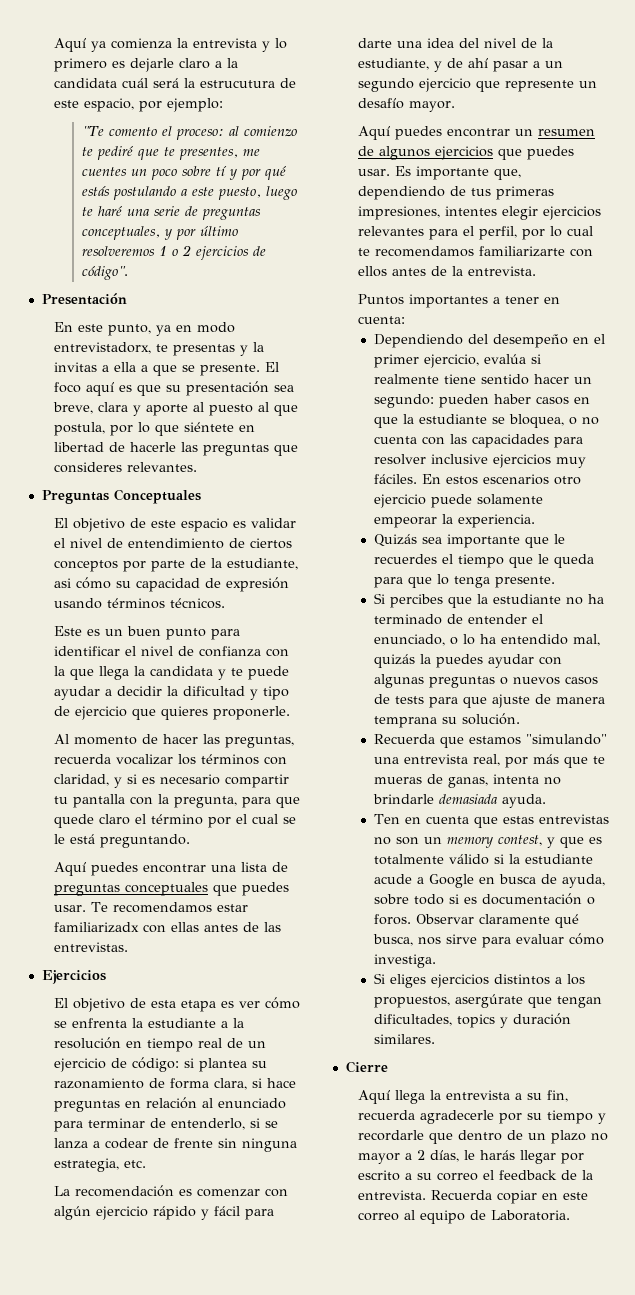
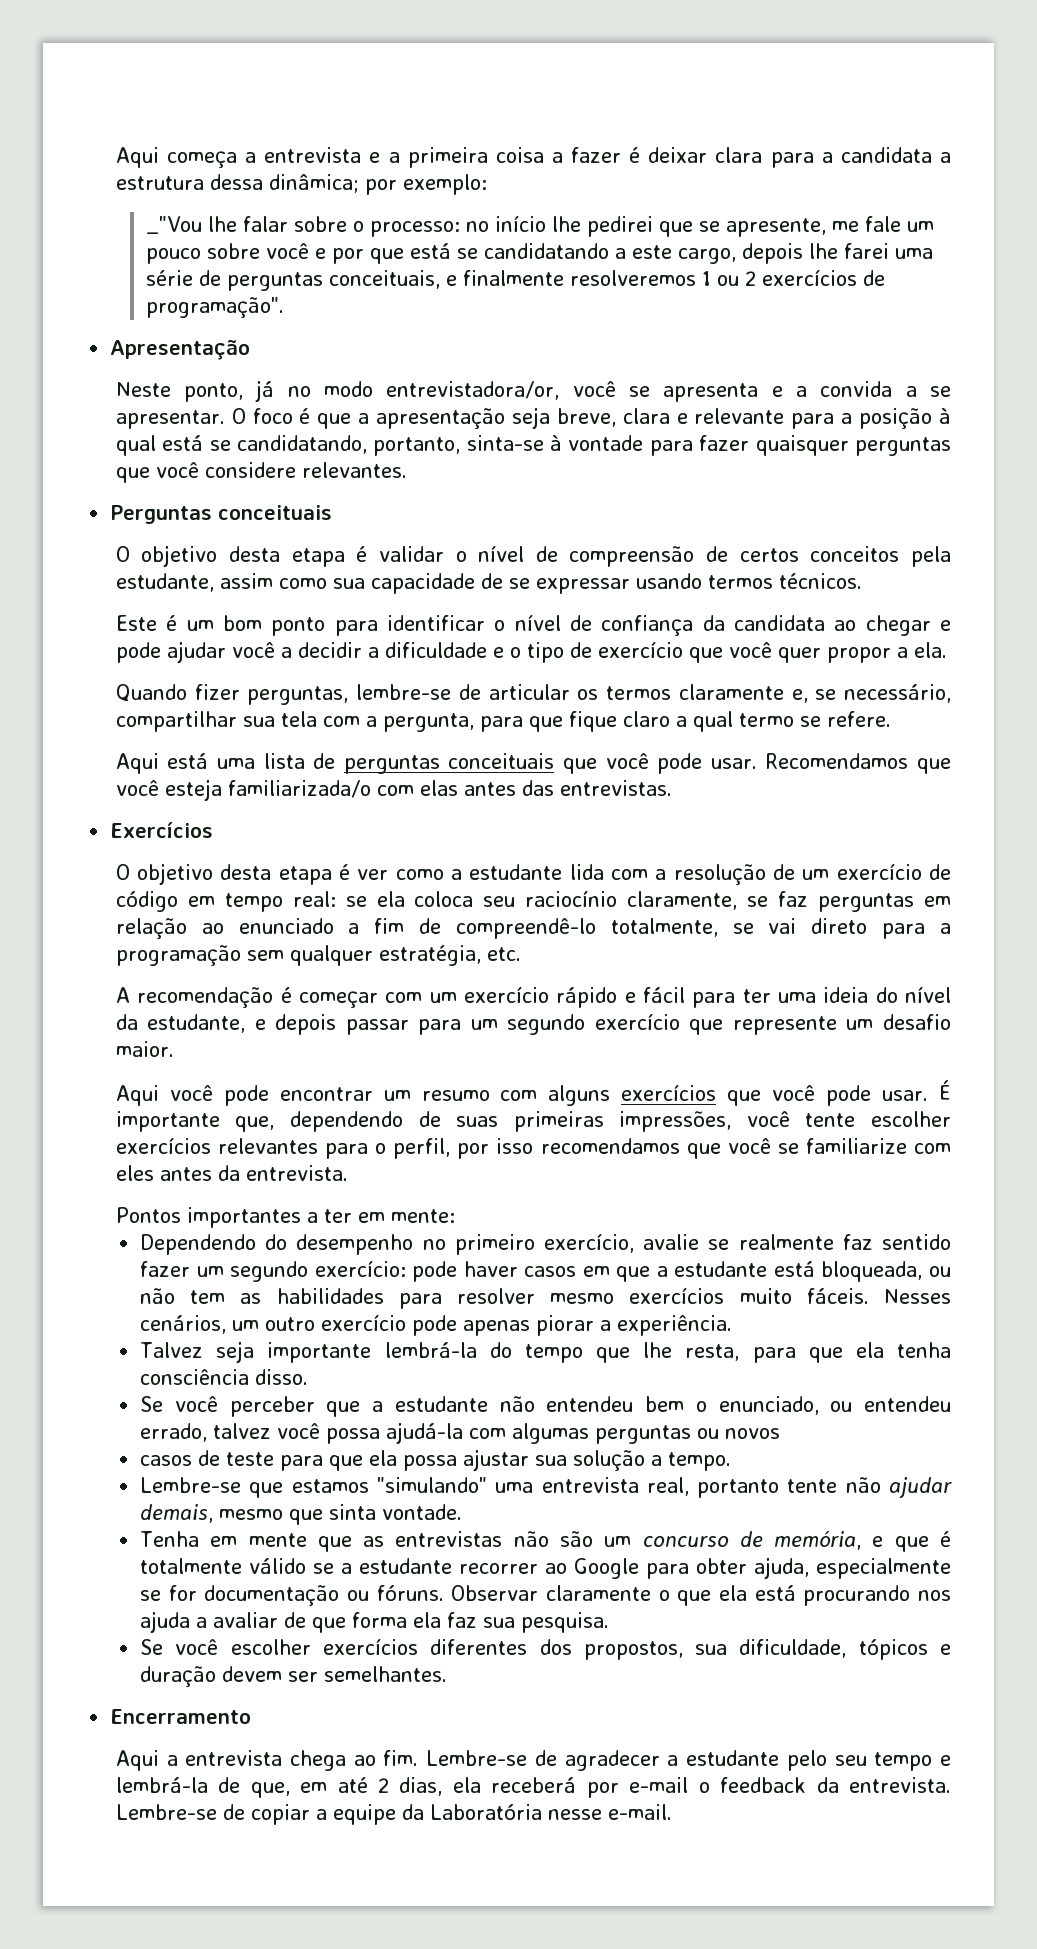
[54,38,288,52] [54,58,239,72] [54,78,297,88] [54,98,224,112] [82,126,298,140] [82,146,261,160] [82,166,288,180] [82,186,298,200] [82,206,262,220] [82,226,239,240] [82,245,267,260] [82,266,129,280] [41,293,127,305] [54,322,236,336] [54,342,265,356] [54,362,280,376] [54,381,295,396] [53,402,299,416] [54,422,256,436] [54,442,299,456] [54,462,198,473] [41,489,201,504] [54,518,297,532] [54,538,293,549] [54,558,299,572] [54,577,290,592] [54,598,226,609] [54,626,241,640] [54,646,290,657] [54,666,290,680] [54,686,290,700] [54,706,291,720] [54,734,295,748] [54,754,288,765] [54,774,290,788] [54,794,301,808] [54,814,297,828] [54,834,191,848] [54,862,289,876] [54,882,290,896] [54,902,249,913] [54,922,282,933] [54,942,129,952] [41,970,106,984] [54,997,301,1012] [54,1018,245,1028] [54,1037,267,1052] [54,1057,268,1072] [54,1078,297,1090] [54,1097,287,1112] [54,1118,279,1132] [54,1138,298,1152] [54,1158,147,1172] [54,1185,289,1197] [54,1206,275,1220] [358,38,554,48] [358,58,564,72] [358,78,598,92] [358,98,456,112] [358,126,596,140] [358,146,575,160] [358,166,522,180] [358,186,555,200] [358,206,602,220] Aquí ya comienza la entrevista y lo primero es dejarle claro a la candidata cuál será la estrucutura de este espacio, por ejemplo: // "Te comento el proceso: al comienzo te pediré que te presentes, me cuentes un poco sobre tí y por qué estás postulando a este puesto, luego te haré una serie de preguntas conceptuales, y por último resolveremos 1 o 2 ejercicios de código". // Presentación // En este punto, ya en modo entrevistadorx, te presentas y la invitas a ella a que se presente. El foco aquí es que su presentación sea breve, clara y aporte al puesto al que postula, por lo que siéntete en libertad de hacerle las preguntas que consideres relevantes. // Preguntas Conceptuales // El objetivo de este espacio es validar el nivel de entendimiento de ciertos conceptos por parte de la estudiante, asi cómo su capacidad de expresión usando términos técnicos. // Este es un buen punto para identificar el nivel de confianza con la que llega la candidata y te puede ayudar a decidir la dificultad y tipo de ejercicio que quieres proponerle. // Al momento de hacer las preguntas, recuerda vocalizar los términos con claridad, y si es necesario compartir tu pantalla con la pregunta, para que quede claro el término por el cual se le está preguntando. // Aquí puedes encontrar una lista de preguntas conceptuales que puedes usar. Te recomendamos estar familiarizadx con ellas antes de las entrevistas. // Ejercicios // El objetivo de esta etapa es ver cómo se enfrenta la estudiante a la resolución en tiempo real de un ejercicio de código: si plantea su razonamiento de forma clara, si hace preguntas en relación al enunciado para terminar de entenderlo, si se lanza a codear de frente sin ninguna estrategia, etc. // La recomendación es comenzar con algún ejercicio rápido y fácil para darte una idea del nivel de la estudiante, y de ahí pasar a un segundo ejercicio que represente un desafío mayor. // Aquí puedes encontrar un resumen de algunos ejercicios que puedes usar. Es importante que, dependiendo de tus primeras impresiones, intentes elegir ejercicios -> [115,147,952,168] [115,174,487,195] [145,216,934,237] [145,243,933,264] [145,270,885,291] [145,297,284,318] [110,339,251,360] [115,380,951,402] [115,407,951,429] [115,435,951,456] [115,462,407,483] [110,505,333,524] [115,545,952,567] [115,573,862,594] [115,615,952,636] [115,641,947,663] [115,684,951,705] [115,711,891,732] [115,753,951,774] [115,779,672,801] [110,821,214,838] [115,863,952,885] [115,891,951,912] [115,918,951,939] [115,945,521,966] [115,987,952,1008] [115,1014,952,1035] [115,1041,174,1057] [115,1080,951,1106] [115,1111,951,1132] [115,1138,211,1154] Aqui começa a entrevista e a primeira coisa a fazer é deixar clara para a candidata a estrutura dessa dinâmica; por exemplo: // _"Vou lhe falar sobre o processo: no início lhe pedirei que se apresente, me fale um pouco sobre você e por que está se candidatando a este cargo, depois lhe farei uma série de perguntas conceituais, e finalmente resolveremos 1 ou 2 exercícios de programação". // Apresentação // Neste ponto, já no modo entrevistadora/or, você se apresenta e a convida a se apresentar. O foco é que a apresentação seja breve, clara e relevante para a posição à qual está se candidatando, portanto, sinta-se à vontade para fazer quaisquer perguntas que você considere relevantes. // Perguntas conceituais // O objetivo desta etapa é validar o nível de compreensão de certos conceitos pela estudante, assim como sua capacidade de se expressar usando termos técnicos. // Este é um bom ponto para identificar o nível de confiança da candidata ao chegar e pode ajudar você a decidir a dificuldade e o tipo de exercício que você quer propor a ela. // Quando fizer perguntas, lembre-se de articular os termos claramente e, se necessário, compartilhar sua tela com a pergunta, para que fique claro a qual termo se refere. // Aqui está uma lista de perguntas conceituais que você pode usar. Recomendamos que você esteja familiarizada/o com elas antes das entrevistas. // Exercícios // O objetivo desta etapa é ver como a estudante lida com a resolução de um exercício de código em tempo real: se ela coloca seu raciocínio claramente, se faz perguntas em relação ao enunciado a fim de compreendê-lo totalmente, se vai direto para a programação sem qualquer estratégia, etc. // A recomendação é começar com um exercício rápido e fácil para ter uma ideia do nível da estudante, e depois passar para um segundo exercício que represente um desafio maior. // Aqui você pode encontrar um resumo com alguns exercícios que você pode usar. É importante que, dependendo de suas primeiras impressões, você tente escolher exercícios
[463,226,475,236] el -> [375,1143,387,1154] o
[550,226,594,237] [358,246,594,257] [358,266,464,277] lo cual te recomendamos familiarizarte con ellos antes de la -> [496,1138,951,1159] [115,1165,240,1181] isso recomendamos que você se familiarize com eles antes da
[358,294,405,305] Puntos -> [115,1207,181,1223] Pontos
[505,296,561,304] [358,316,406,324] [373,334,605,348] [373,354,541,368] [373,374,592,385] [373,394,590,408] [373,414,599,428] [373,434,583,448] [373,454,586,468] [373,474,581,485] [373,494,543,508] [373,514,535,528] [373,534,565,548] [373,554,594,568] [373,574,555,588] [373,593,604,608] [373,614,543,625] [373,634,600,646] [373,654,562,668] [373,674,560,688] tener en cuenta: // Dependiendo del desempeño en el primer ejercicio, evalúa si realmente tiene sentido hacer un segundo: pueden haber casos en que la estudiante se bloquea, o no cuenta con las capacidades para resolver inclusive ejercicios muy fáciles. En estos escenarios otro ejercicio puede solamente empeorar la experiencia. // Quizás sea importante que le recuerdes el tiempo que le queda para que lo tenga presente. // Si percibes que la estudiante no ha terminado de entender el enunciado, o lo ha entendido mal, quizás la puedes ayudar con algunas preguntas o nuevos -> [323,1209,455,1223] [140,1234,952,1255] [140,1261,952,1282] [140,1288,952,1309] [140,1315,733,1336] [140,1341,952,1363] [140,1369,309,1385] [140,1396,952,1417] [140,1422,781,1444] ter em mente: // Dependendo do desempenho no primeiro exercício, avalie se realmente faz sentido fazer um segundo exercício: pode haver casos em que a estudante está bloqueada, ou não tem as habilidades para resolver mesmo exercícios muito fáceis. Nesses cenários, um outro exercício pode apenas piorar a experiência. // Talvez seja importante lembrá-la do tempo que lhe resta, para que ela tenha consciência disso. // Se você perceber que a estudante não entendeu bem o enunciado, ou entendeu errado, talvez você possa ajudá-la com algumas perguntas ou novos //
[394,694,605,708] [373,713,520,728] [373,734,435,744] tests para que ajuste de manera temprana su solución. // Recuerda -> [226,1449,732,1471] [140,1477,242,1493] teste para que ela possa ajustar sua solução a tempo. // Lembre-se
[373,757,399,764] una -> [495,1482,534,1493] uma
[504,754,605,768] [373,774,561,788] [372,794,546,808] [373,814,609,828] [373,835,602,848] [373,854,593,865] [373,874,605,888] [373,893,595,905] [373,914,579,928] [372,933,604,948] [373,954,436,968] [373,973,585,988] [373,994,602,1008] [373,1013,571,1028] [373,1034,435,1044] [345,1061,388,1073] [358,1090,569,1104] [358,1110,607,1124] [358,1130,609,1144] [358,1150,585,1164] [358,1170,594,1181] [358,1190,589,1204] [358,1210,571,1224] por más que te mueras de ganas, intenta no brindarle demasiada ayuda. // Ten en cuenta que estas entrevistas no son un memory contest, y que es totalmente válido si la estudiante acude a Google en busca de ayuda, sobre todo si es documentación o foros. Observar claramente qué busca, nos sirve para evaluar cómo investiga. // Si eliges ejercicios distintos a los propuestos, asergúrate que tengan dificultades, topics y duración similares. // Cierre // Aquí llega la entrevista a su fin, recuerda agradecerle por su tiempo y recordarle que dentro de un plazo no mayor a 2 días, le harás llegar por escrito a su correo el feedback de la entrevista. Recuerda copiar en este correo al equipo de Laboratoria. -> [697,1477,953,1498] [140,1504,463,1525] [140,1531,952,1552] [140,1557,951,1579] [140,1585,951,1606] [140,1611,610,1633] [140,1639,951,1660] [140,1666,448,1687] [110,1709,252,1724] [115,1750,951,1771] [115,1777,952,1798] [115,1804,672,1825] portanto tente não ajudar demais, mesmo que sinta vontade. // Tenha em mente que as entrevistas não são um concurso de memória, e que é totalmente válido se a estudante recorrer ao Google para obter ajuda, especialmente se for documentação ou fóruns. Observar claramente o que ela está procurando nos ajuda a avaliar de que forma ela faz sua pesquisa. // Se você escolher exercícios diferentes dos propostos, sua dificuldade, tópicos e duração devem ser semelhantes. // Encerramento // Aqui a entrevista chega ao fim. Lembre-se de agradecer a estudante pelo seu tempo e lembrá-la de que, em até 2 dias, ela receberá por e-mail o feedback da entrevista. Lembre-se de copiar a equipe da Laboratória nesse e-mail.

